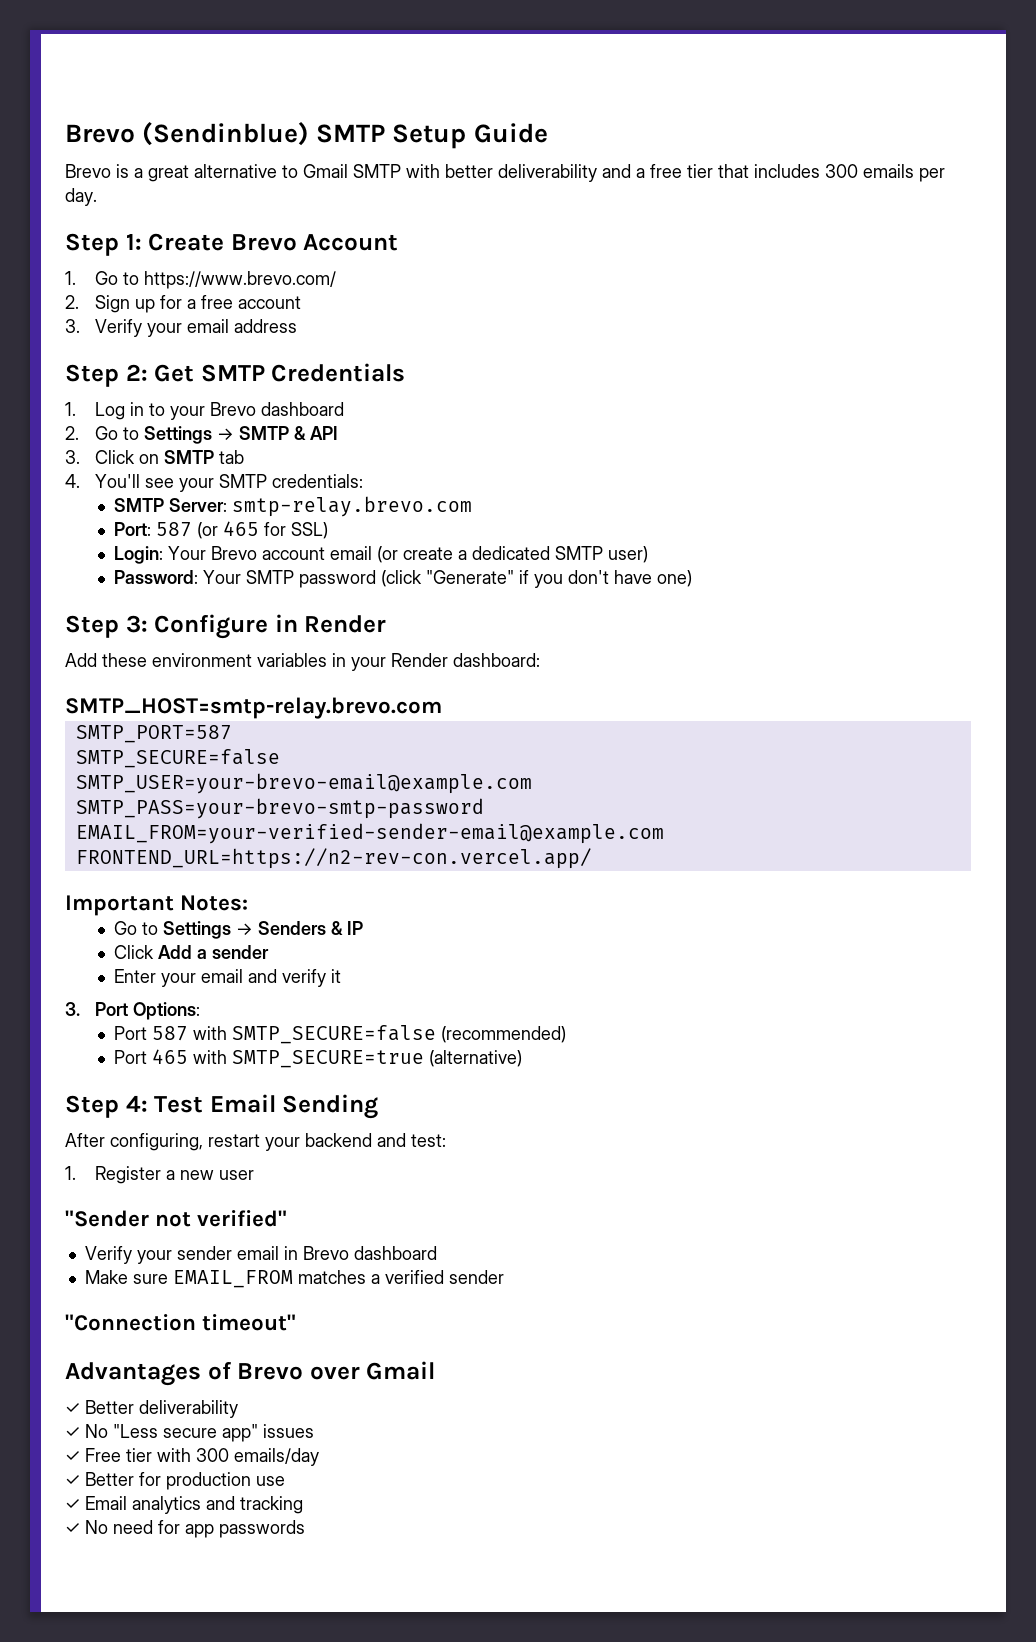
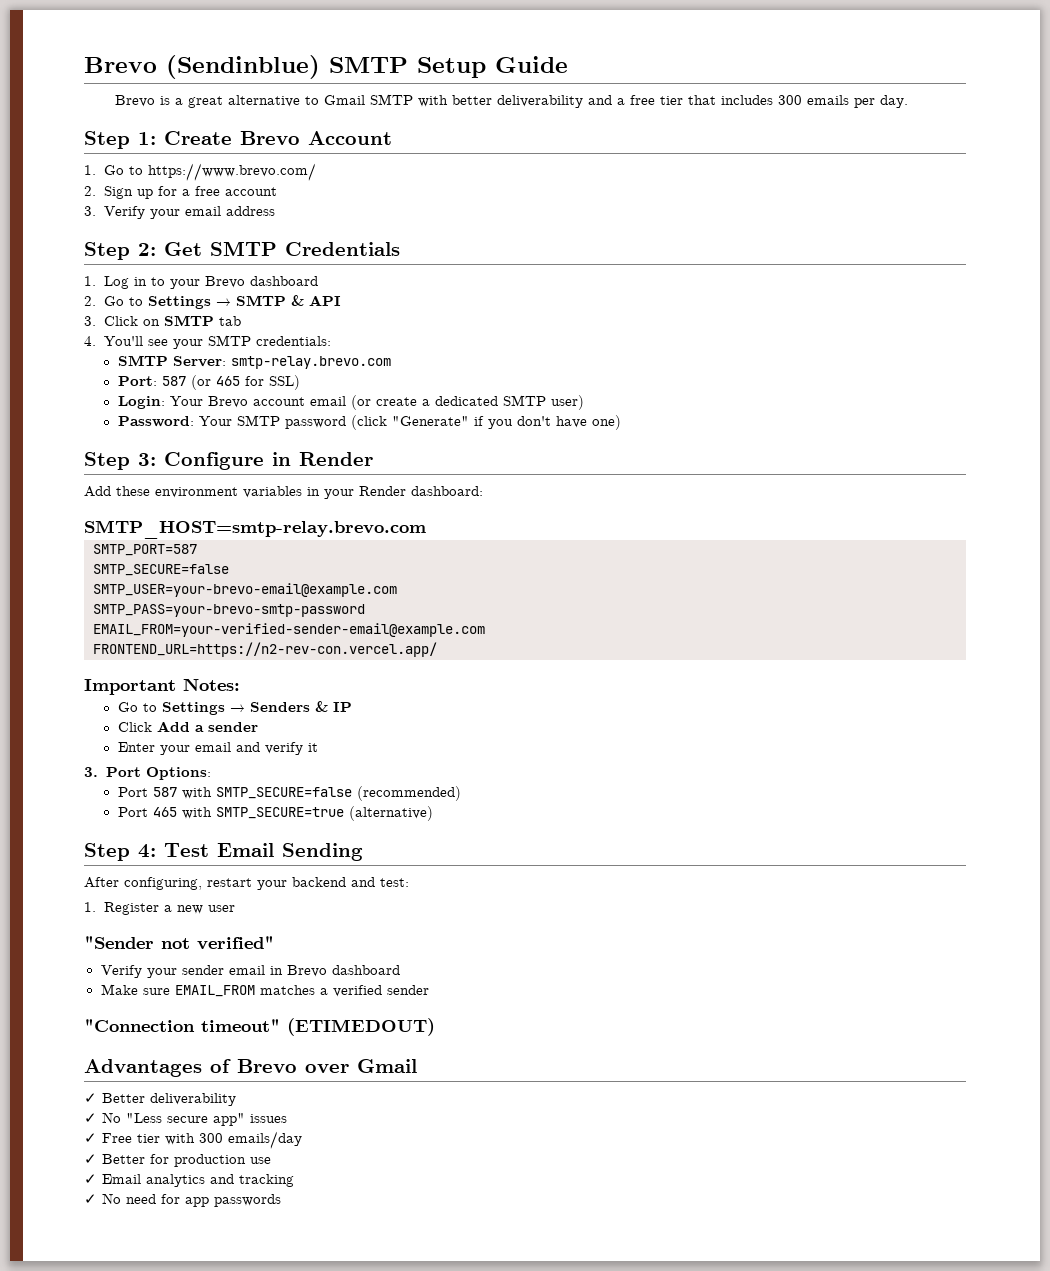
(297, 1322) none -> [287,1018,435,1036] (ETIMEDOUT)

